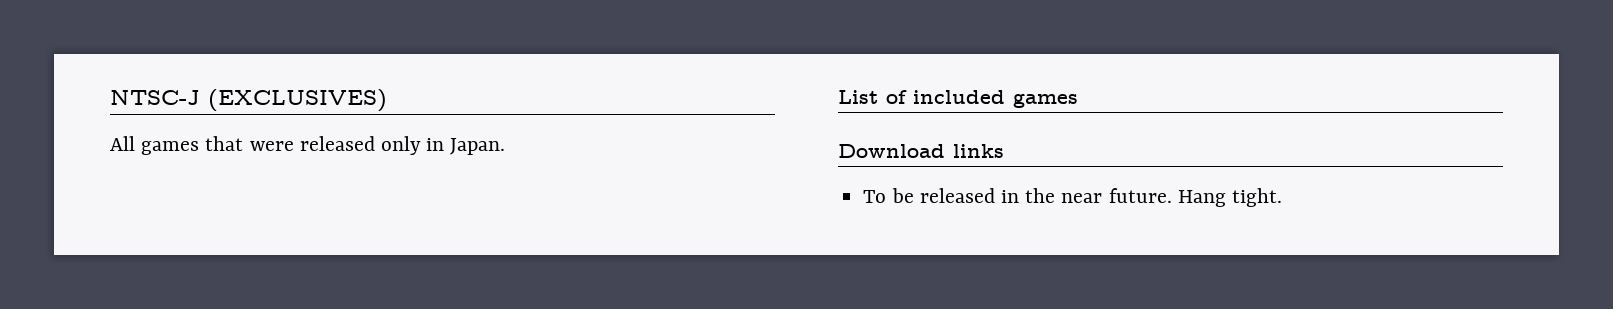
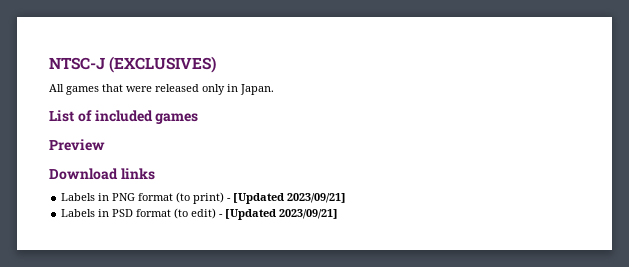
(1078, 100) none -> [49,139,105,151] // Preview
[863,188,1282,207] To be released in the near future. Hang tight. -> [61,192,347,204] [61,208,339,220] Labels in PNG format (to print) - [Updated 2023/09/21] // Labels in PSD format (to edit) - [Updated 2023/09/21]

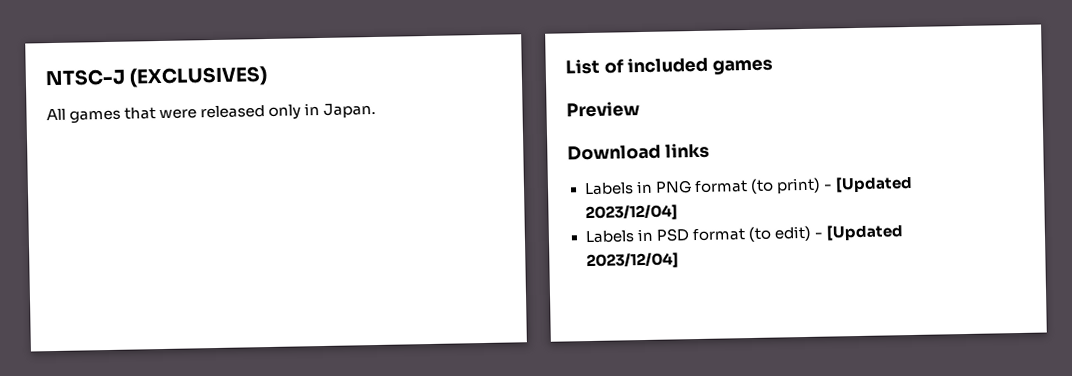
[287,193,347,203] 2023/09/21] -> [584,204,678,222] 2023/12/04]
[279,209,339,219] 2023/09/21] -> [585,252,679,270] 2023/12/04]

